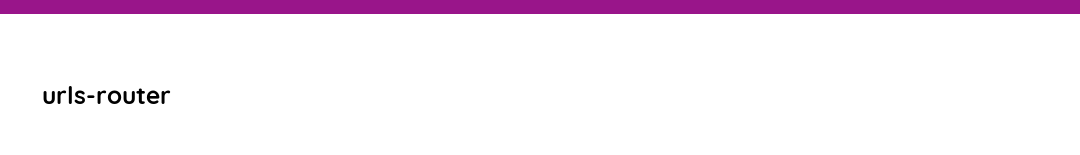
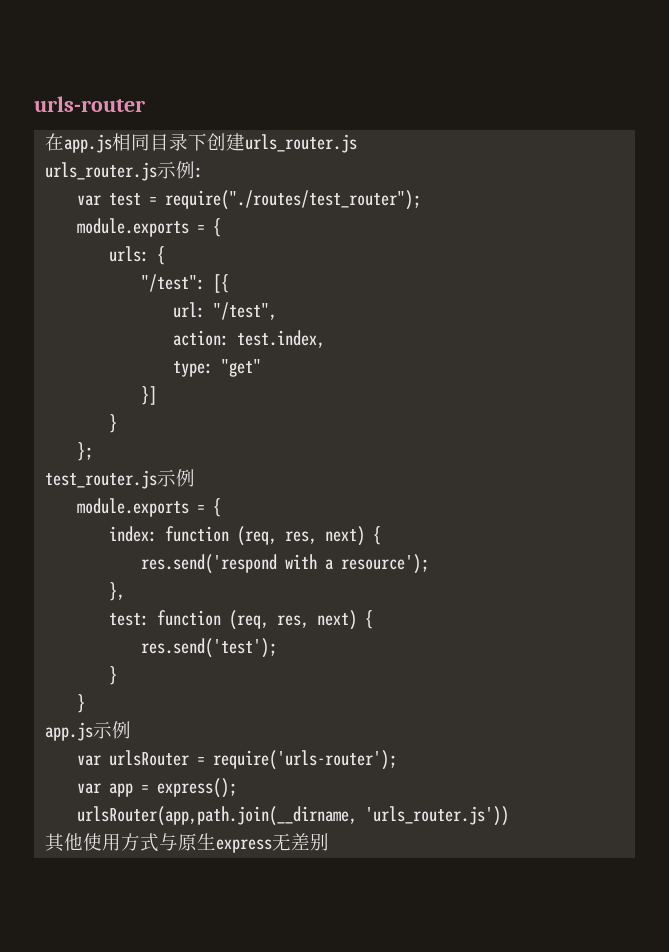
(171, 95) none -> [45,133,358,153] [45,161,204,181] [77,190,422,210] [77,218,222,237] [109,246,166,265] [141,274,230,293] [173,302,278,320] [173,330,326,348] [173,359,262,377] [141,386,158,405] [109,414,118,433] [77,442,94,461] [45,469,196,489] [77,498,222,517] [109,526,382,546] [141,554,430,574] [109,582,126,601] [109,610,374,630] [141,638,278,658] [109,666,118,685] [77,694,86,713] [45,721,132,741] [77,750,398,770] [77,778,238,798] [77,806,510,826] [45,833,330,853] // 在app.js相同目录下创建urls_router.js // urls_router.js示例: // var test = require("./routes/test_router"); // module.exports = { // urls: { // "/test": [{ // url: "/test", // action: test.index, // type: "get" // }] // } // }; // test_router.js示例 // module.exports = { // index: function (req, res, next) { // res.send('respond with a resource'); // }, // test: function (req, res, next) { // res.send('test'); // } // } // app.js示例 // var urlsRouter = require('urls-router'); // var app = express(); // urlsRouter(app,path.join(__dirname, 'urls_router.js')) // 其他使用方式与原生express无差别

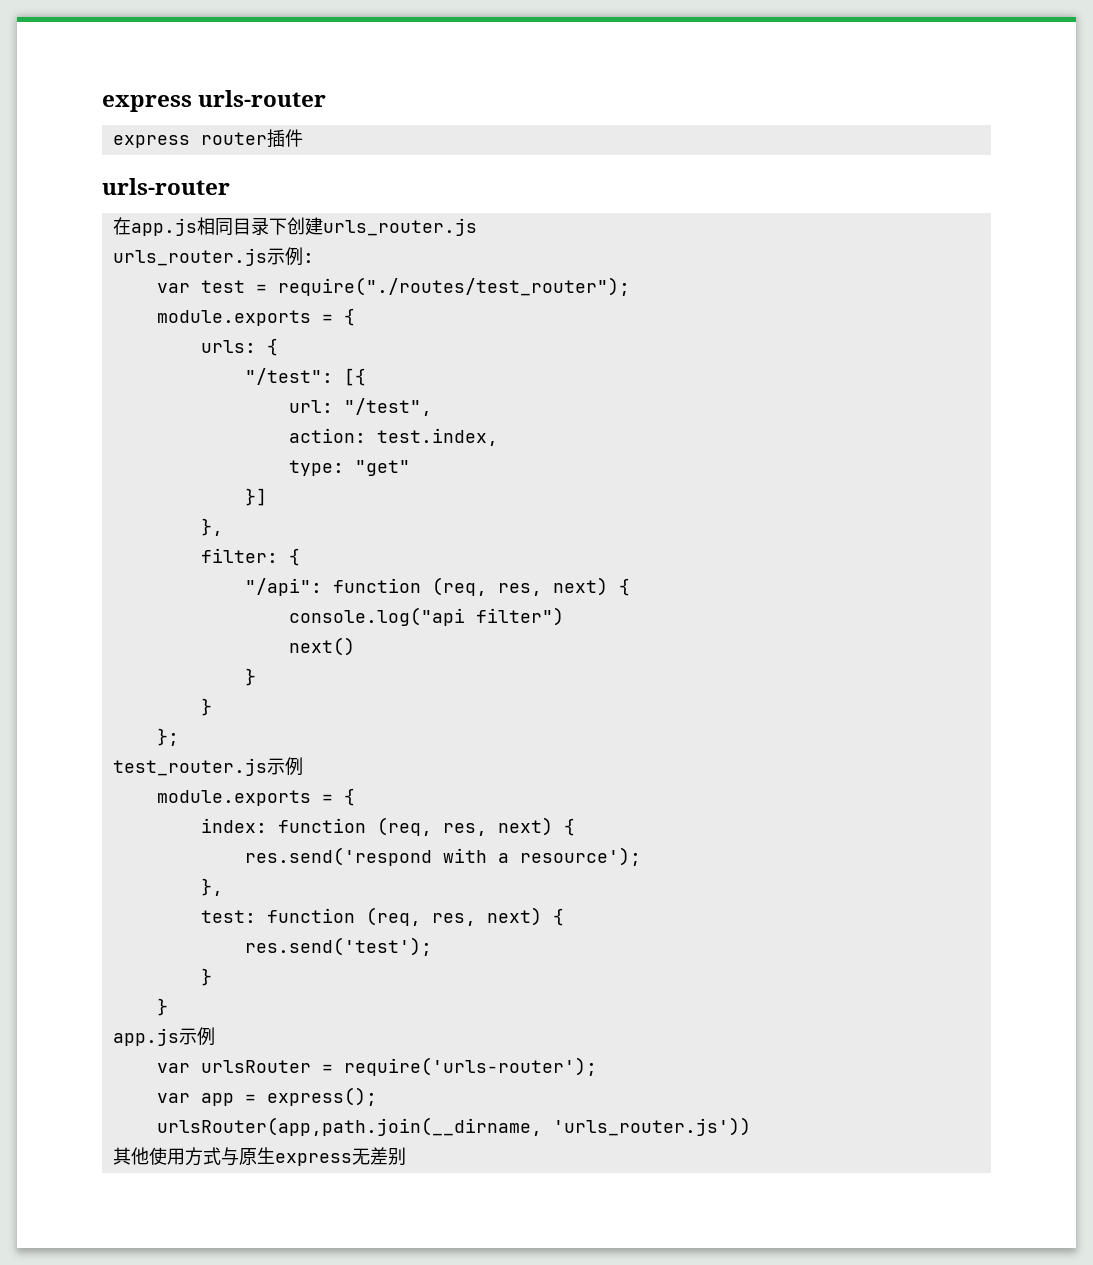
(34, 104) none -> [102,90,327,112] [112,129,303,148] express urls-router // express router插件 //
(158, 395) none -> [200,518,223,536] [200,548,300,566] [244,577,630,596] [288,607,564,626] [288,637,355,656] [244,668,256,686] // }, // filter: { // "/api": function (req, res, next) { // console.log("api filter") // next() // }

